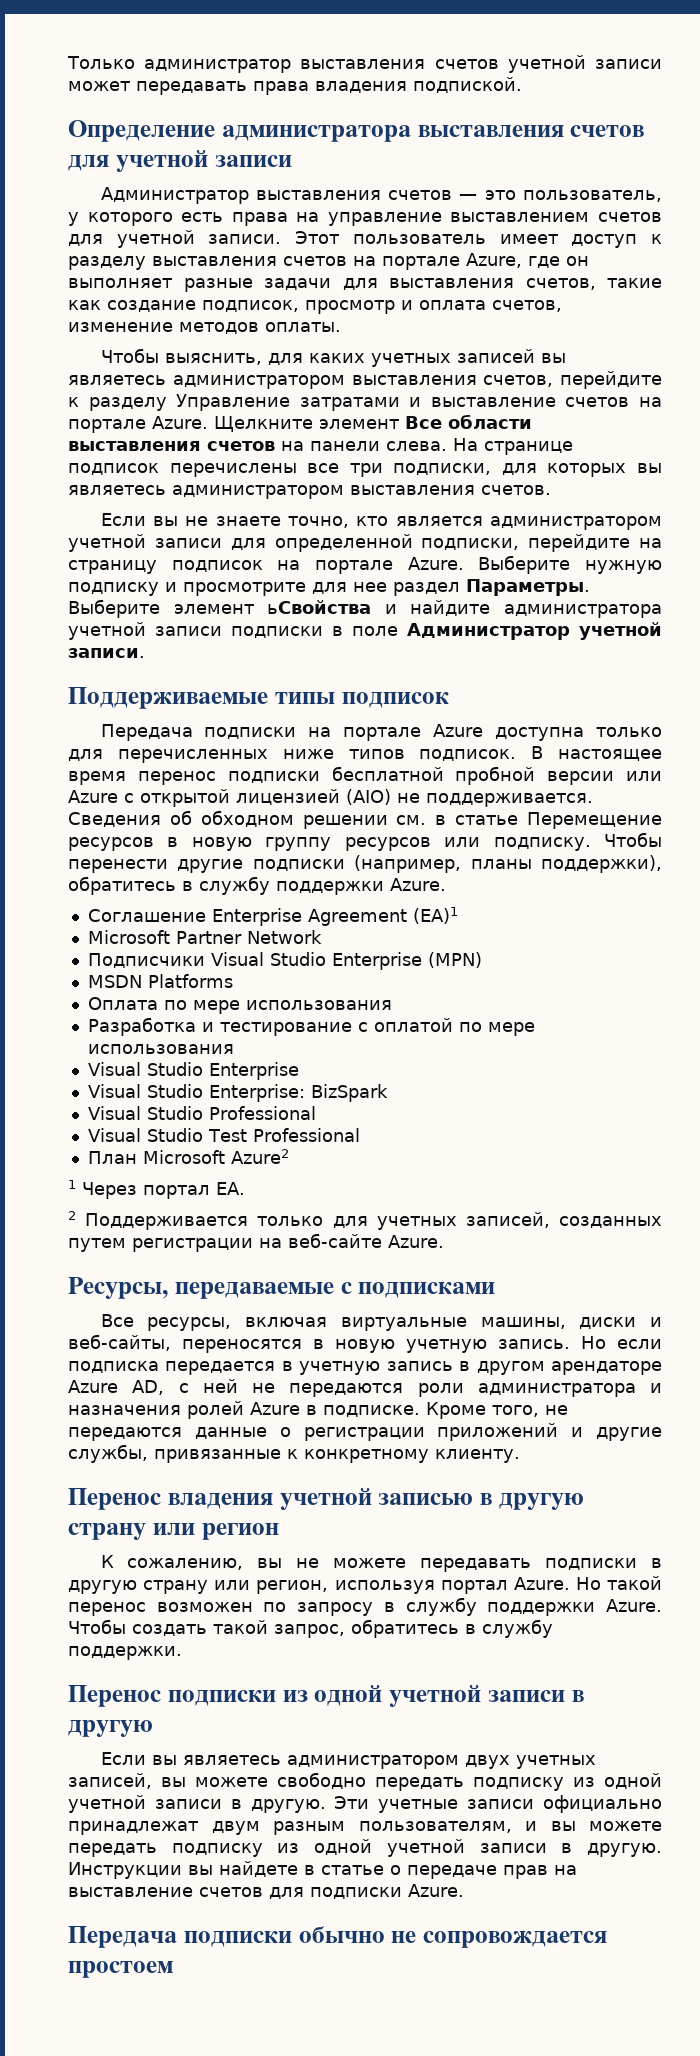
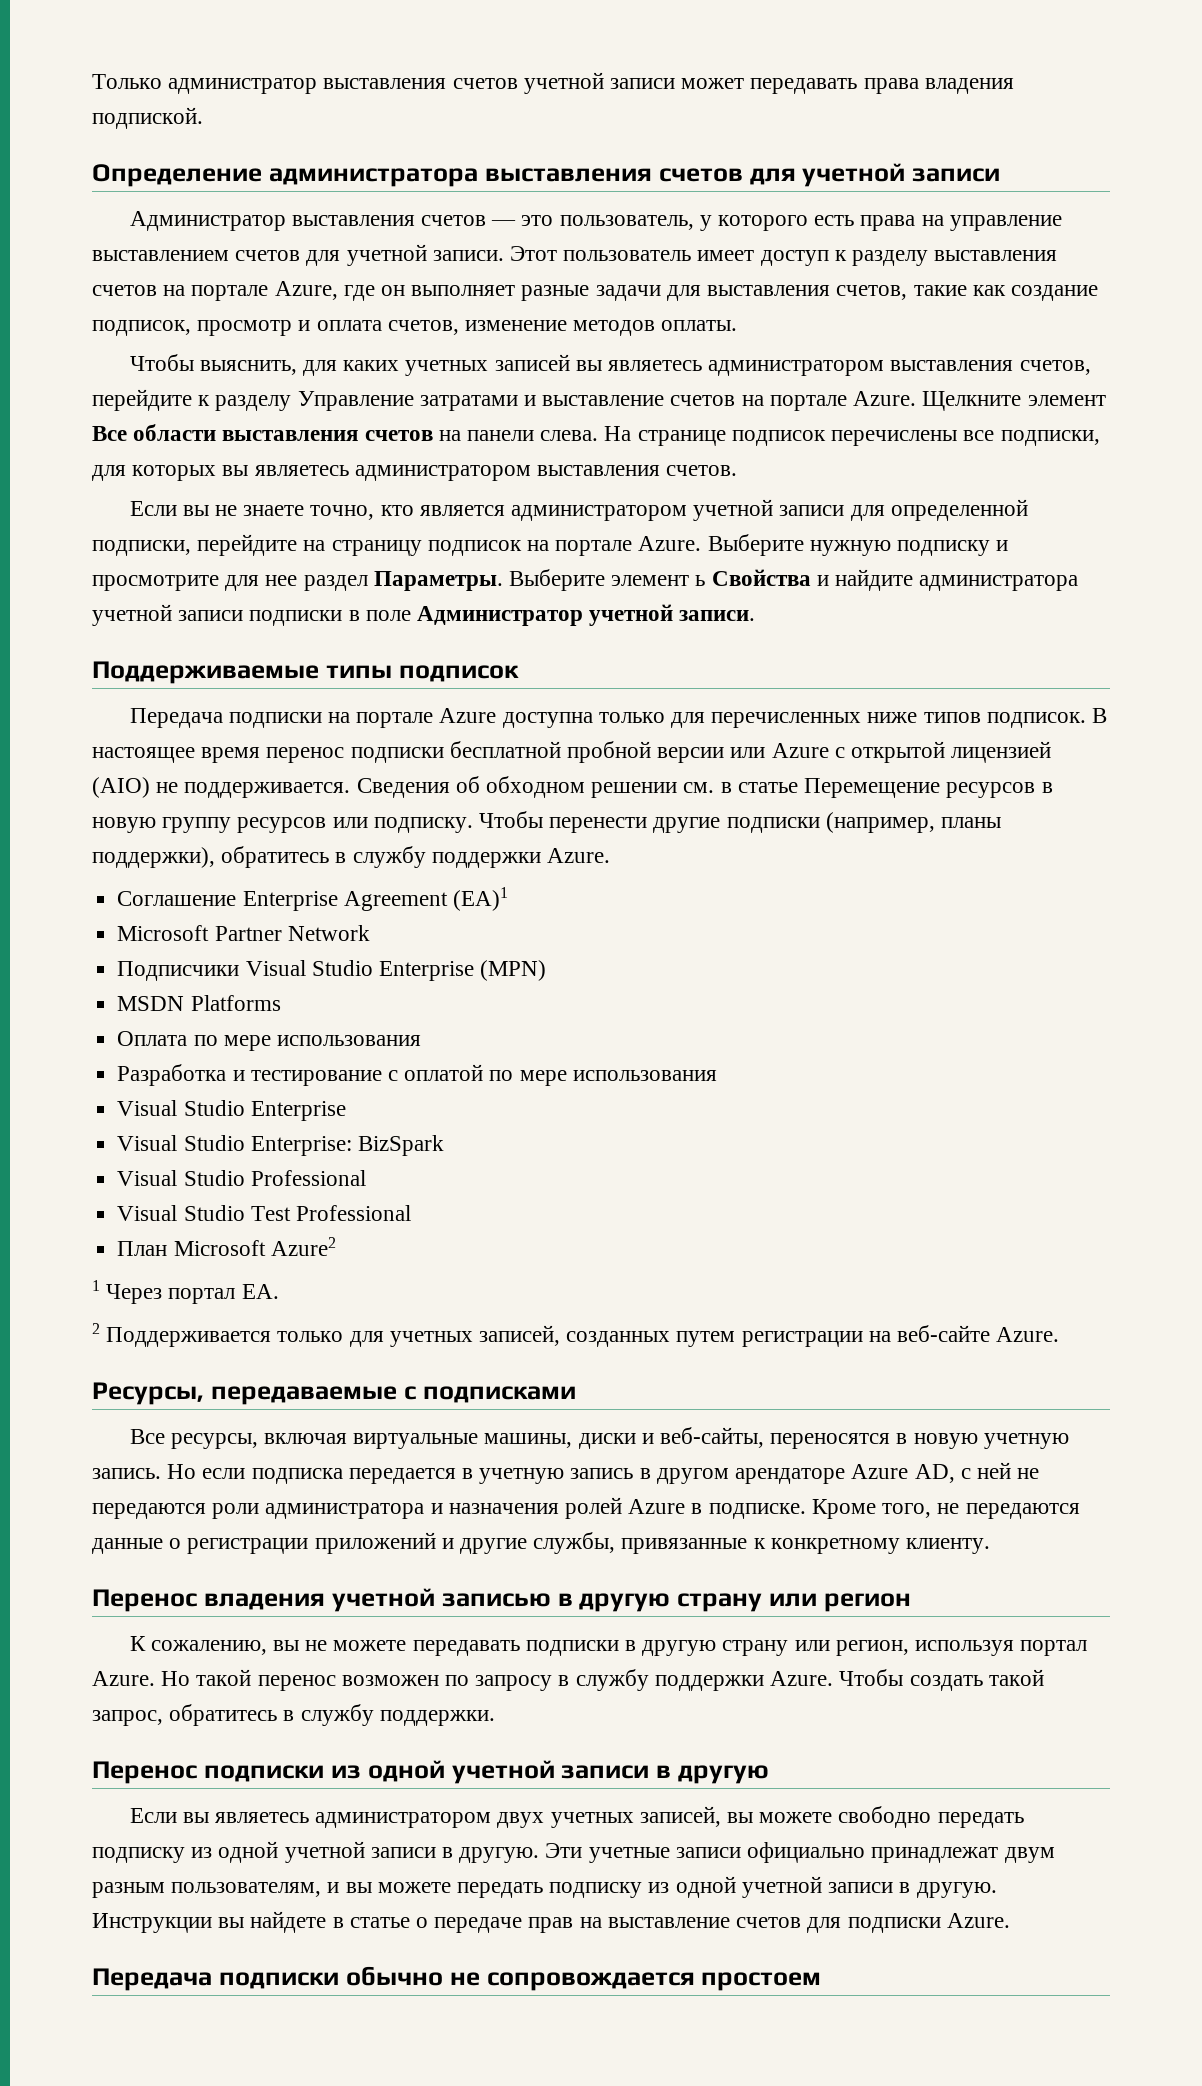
[349,463,383,477] три -> (995, 435) none
[267,600,372,614] ьСвойства -> [695,569,811,586] ь Свойства

